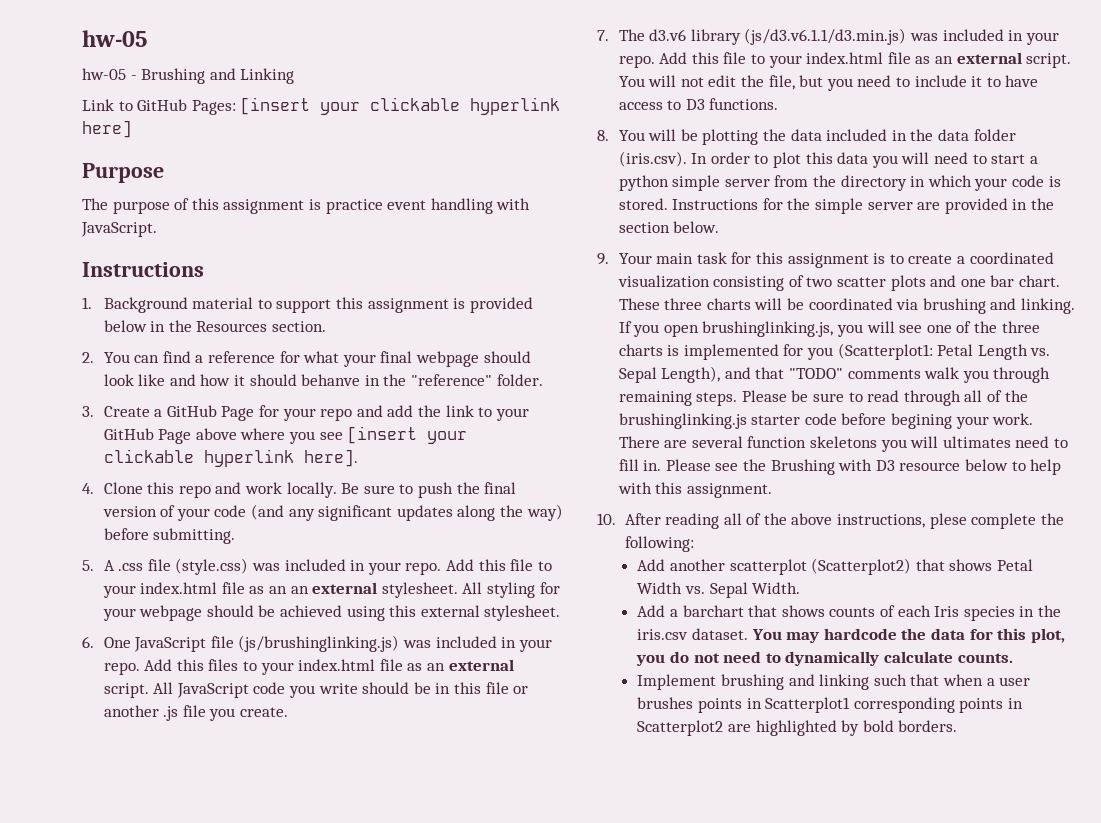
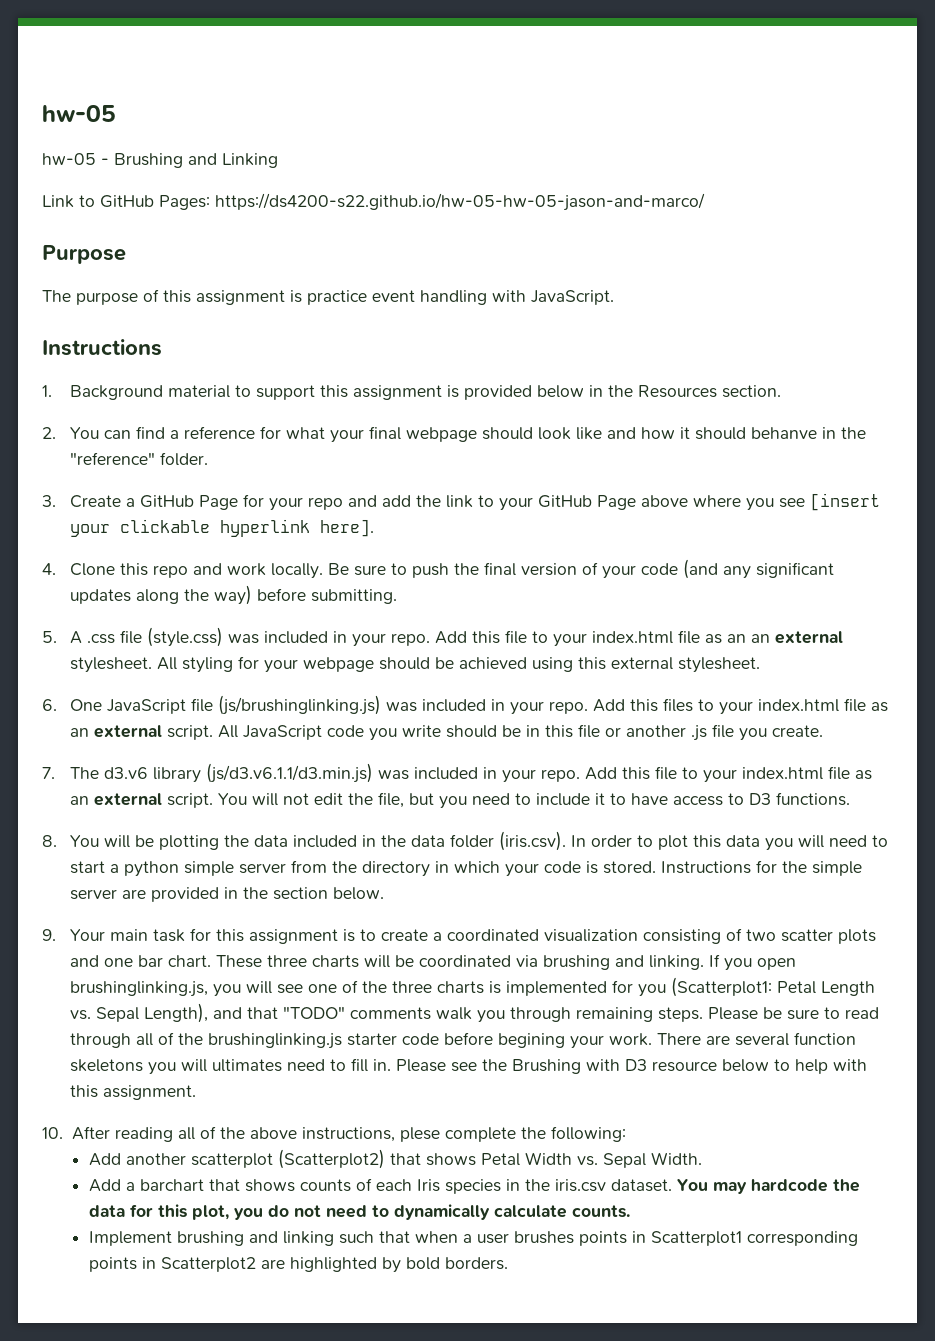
[240,97,561,115] [82,120,132,138] [insert your clickable hyperlink here] -> [215,193,705,211] https://ds4200-s22.github.io/hw-05-hw-05-jason-and-marco/

